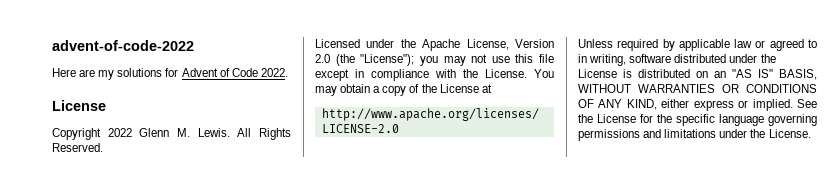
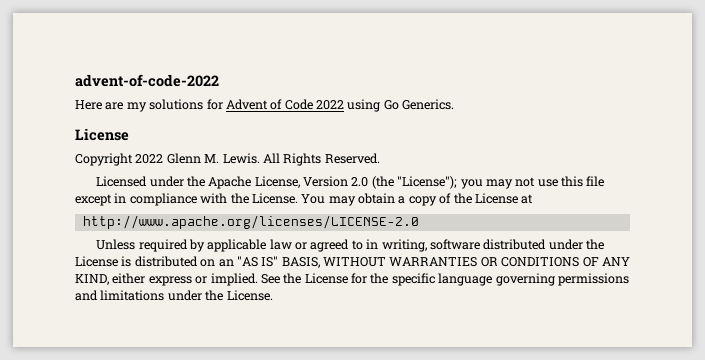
[260,68,288,77] 2022. -> [316,99,455,112] 2022 using Go Generics.

